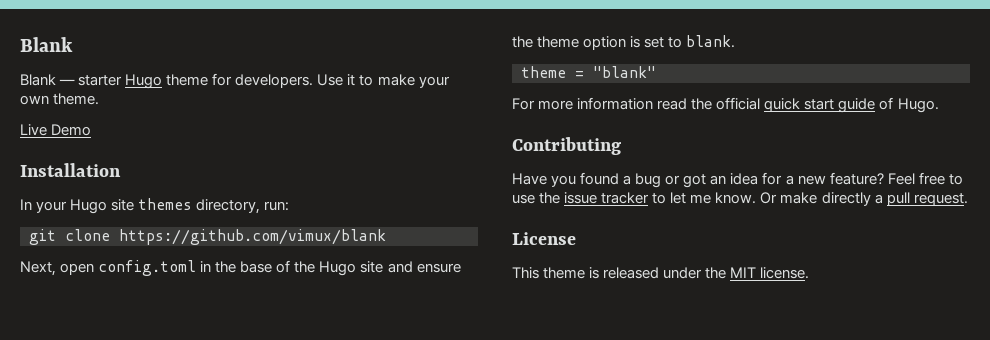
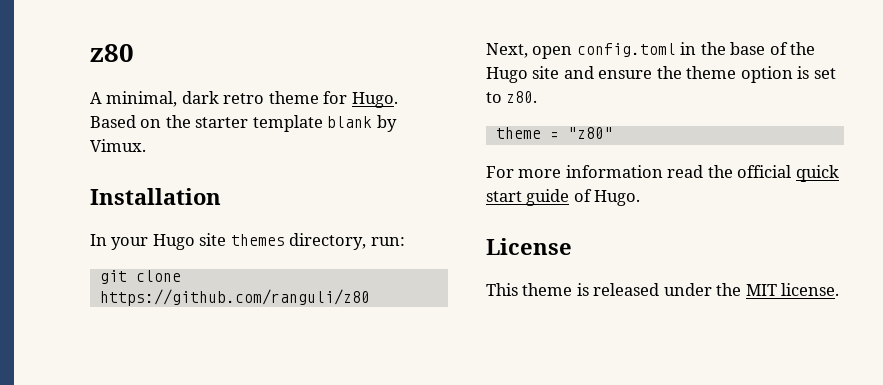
[20,37,73,52] [20,73,450,89] [20,93,100,105] [20,124,92,136] Blank // Blank — starter Hugo theme for developers. Use it to make your own theme. // Live Demo -> [90,44,134,62] [90,91,398,108] [90,115,397,132] [90,139,146,152] z80 // A minimal, dark retro theme for Hugo. Based on the starter template blank by Vimux.
[119,229,386,245] https://github.com/vimux/blank -> [99,289,370,306] https://github.com/ranguli/z80
[686,35,736,48] blank. -> [506,91,538,103] z80.
[593,66,656,78] "blank" -> [567,127,613,139] "z80"
[512,137,621,155] [512,172,963,188] [512,192,968,206] // Contributing // Have you found a bug or got an idea for a new feature? Feel free to use the issue tracker to let me know. Or make directly a pull request. -> (641, 198) none

